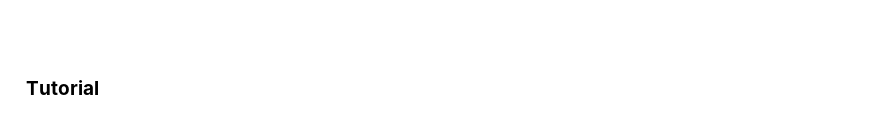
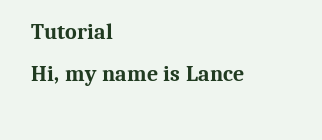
(99, 87) none -> [31,66,245,86] // Hi, my name is Lance

